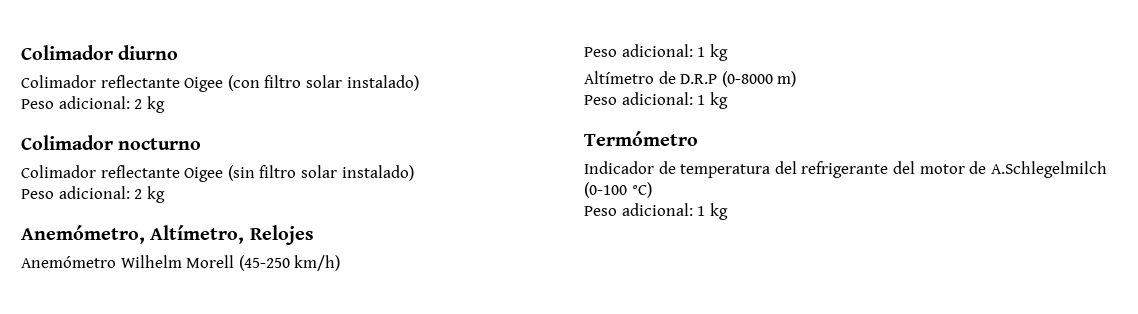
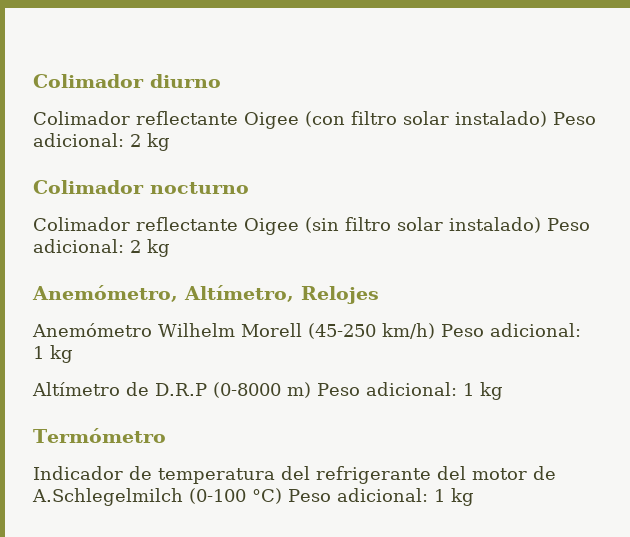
(419, 83) // -> (547, 119) none
(414, 173) // -> (541, 225) none
(341, 263) // -> (435, 331) none
(797, 79) // -> (311, 390) none
(652, 190) // -> (282, 496) none

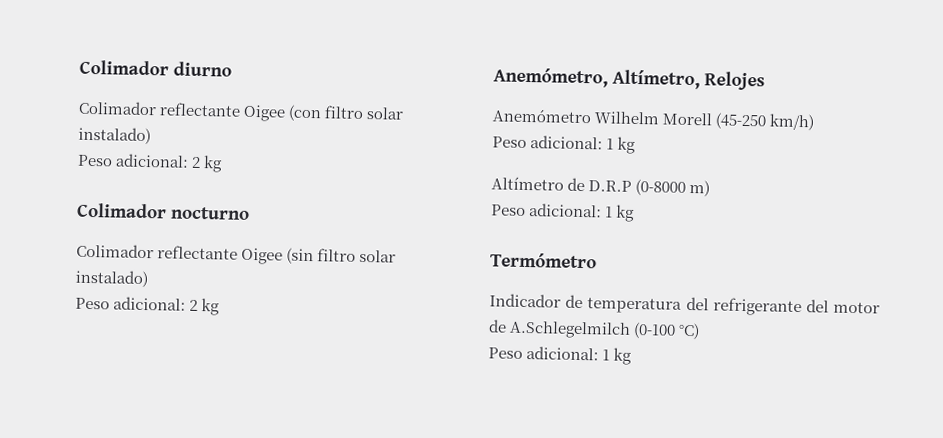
(547, 119) none -> (151, 135) //
(541, 225) none -> (148, 278) //
(435, 331) none -> (815, 122) //
(311, 390) none -> (711, 188) //
(282, 496) none -> (701, 331) //

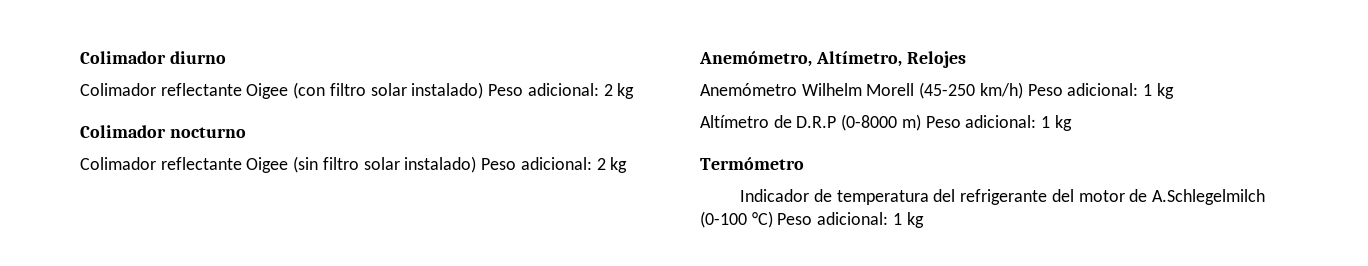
(151, 135) // -> (484, 90) none
(148, 278) // -> (477, 164) none
(815, 122) // -> (1023, 90) none
(711, 188) // -> (921, 122) none
(701, 331) // -> (773, 219) none

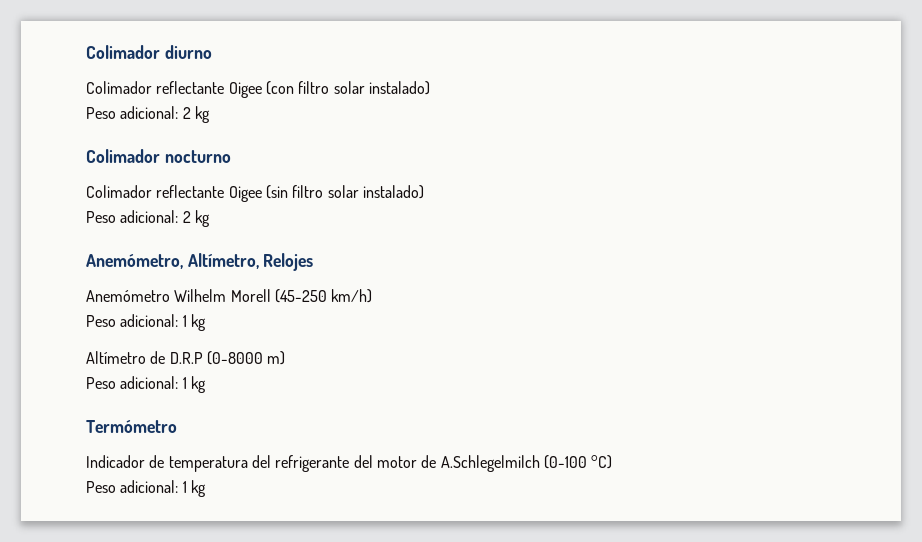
(484, 90) none -> (430, 88) //
(477, 164) none -> (424, 192) //
(1023, 90) none -> (373, 296) //
(921, 122) none -> (286, 358) //
(773, 219) none -> (613, 462) //

